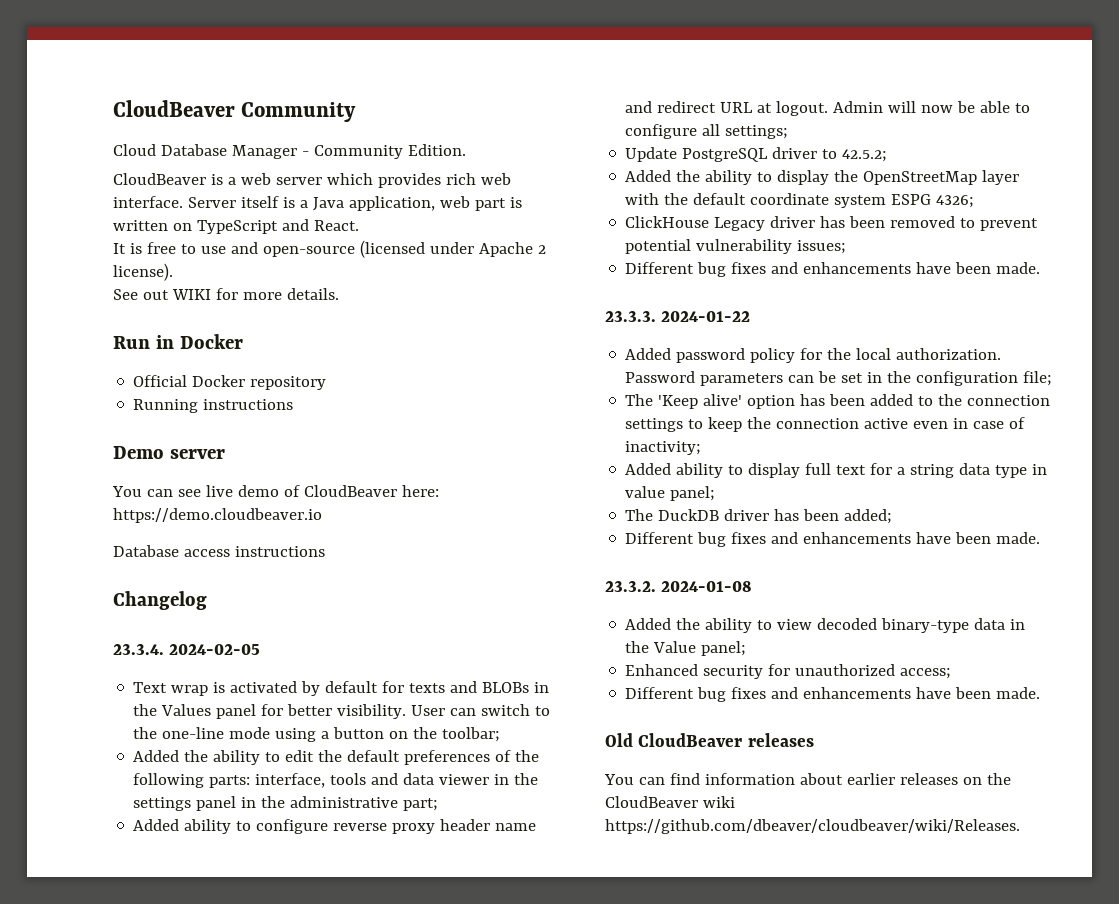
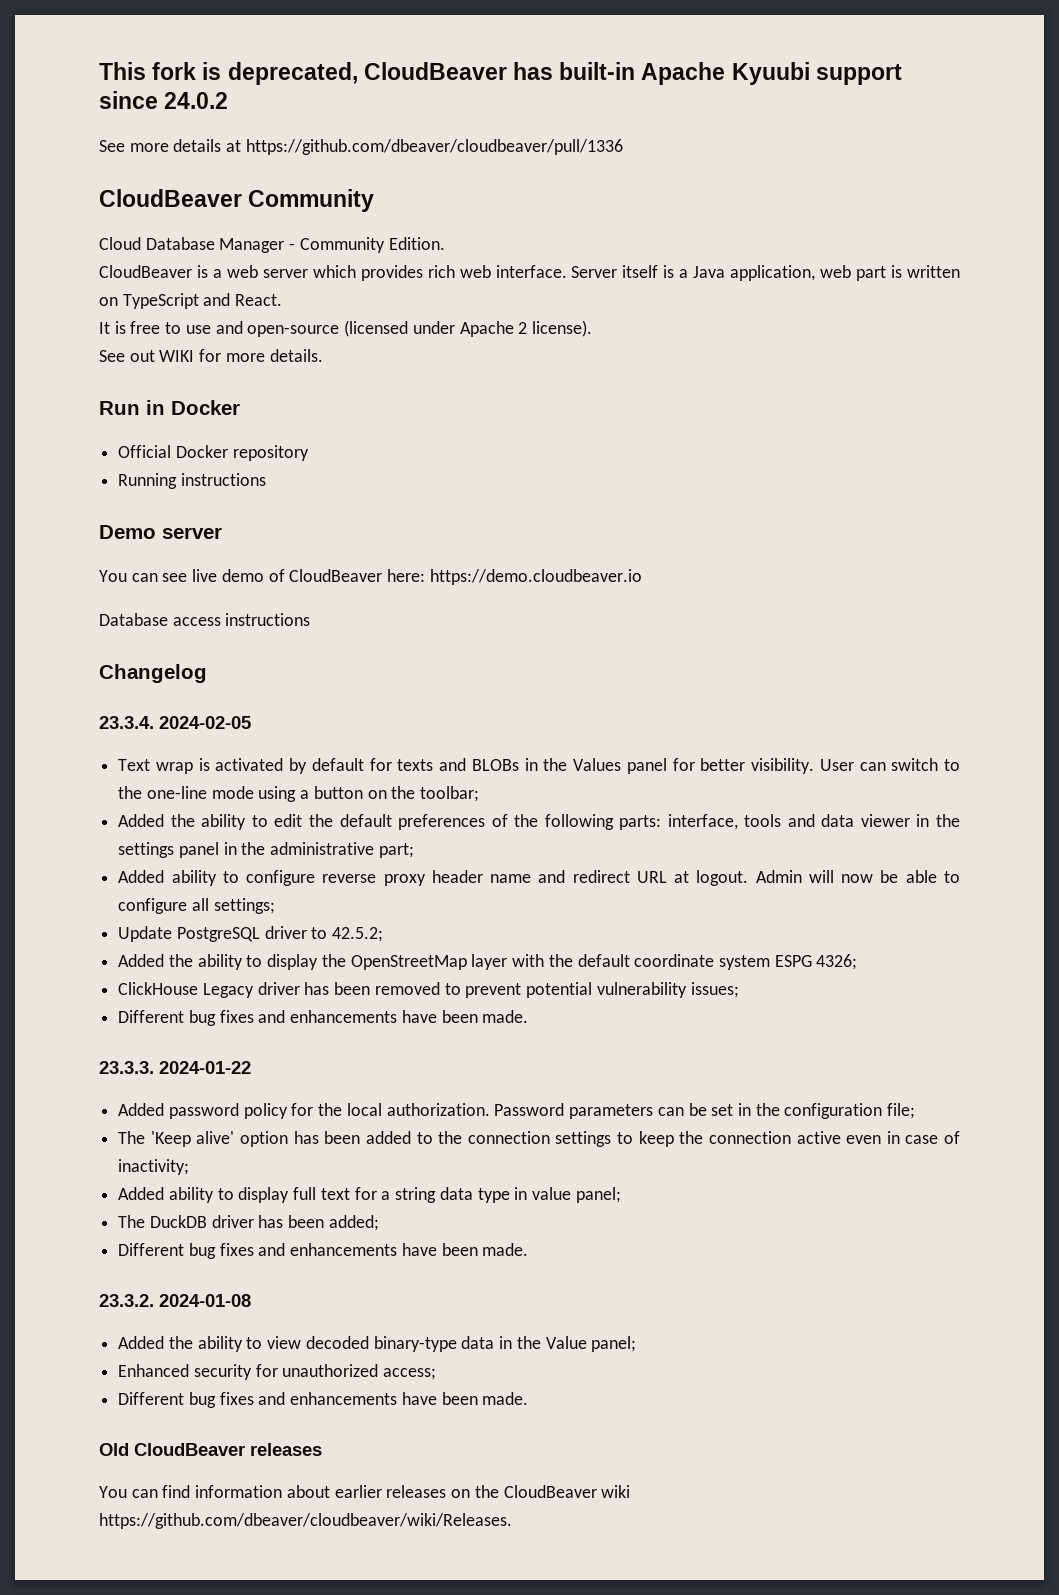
(113, 108) none -> [99,62,902,85] [99,91,229,109] [99,139,623,155] This fork is deprecated, CloudBeaver has built-in Apache Kyuubi support since 24.0.2 // See more details at https://github.com/dbeaver/cloudbeaver/pull/1336 //

